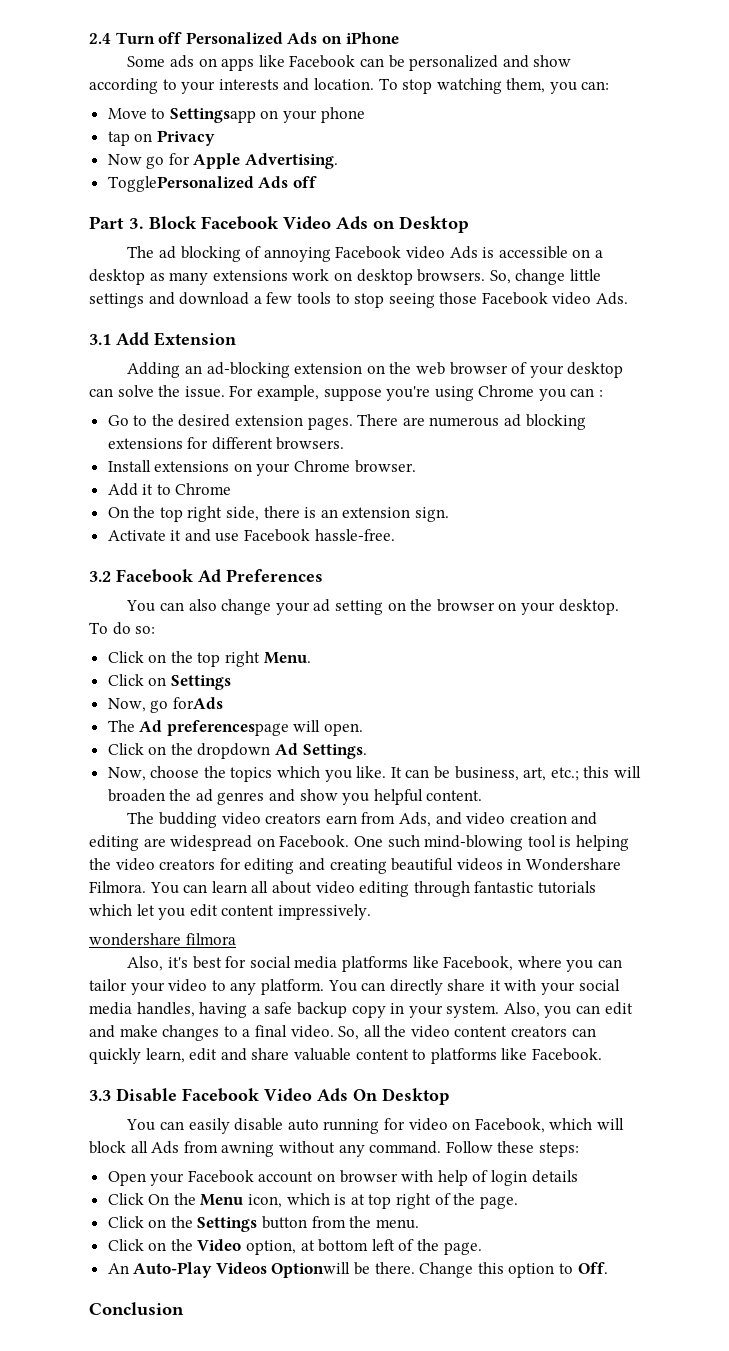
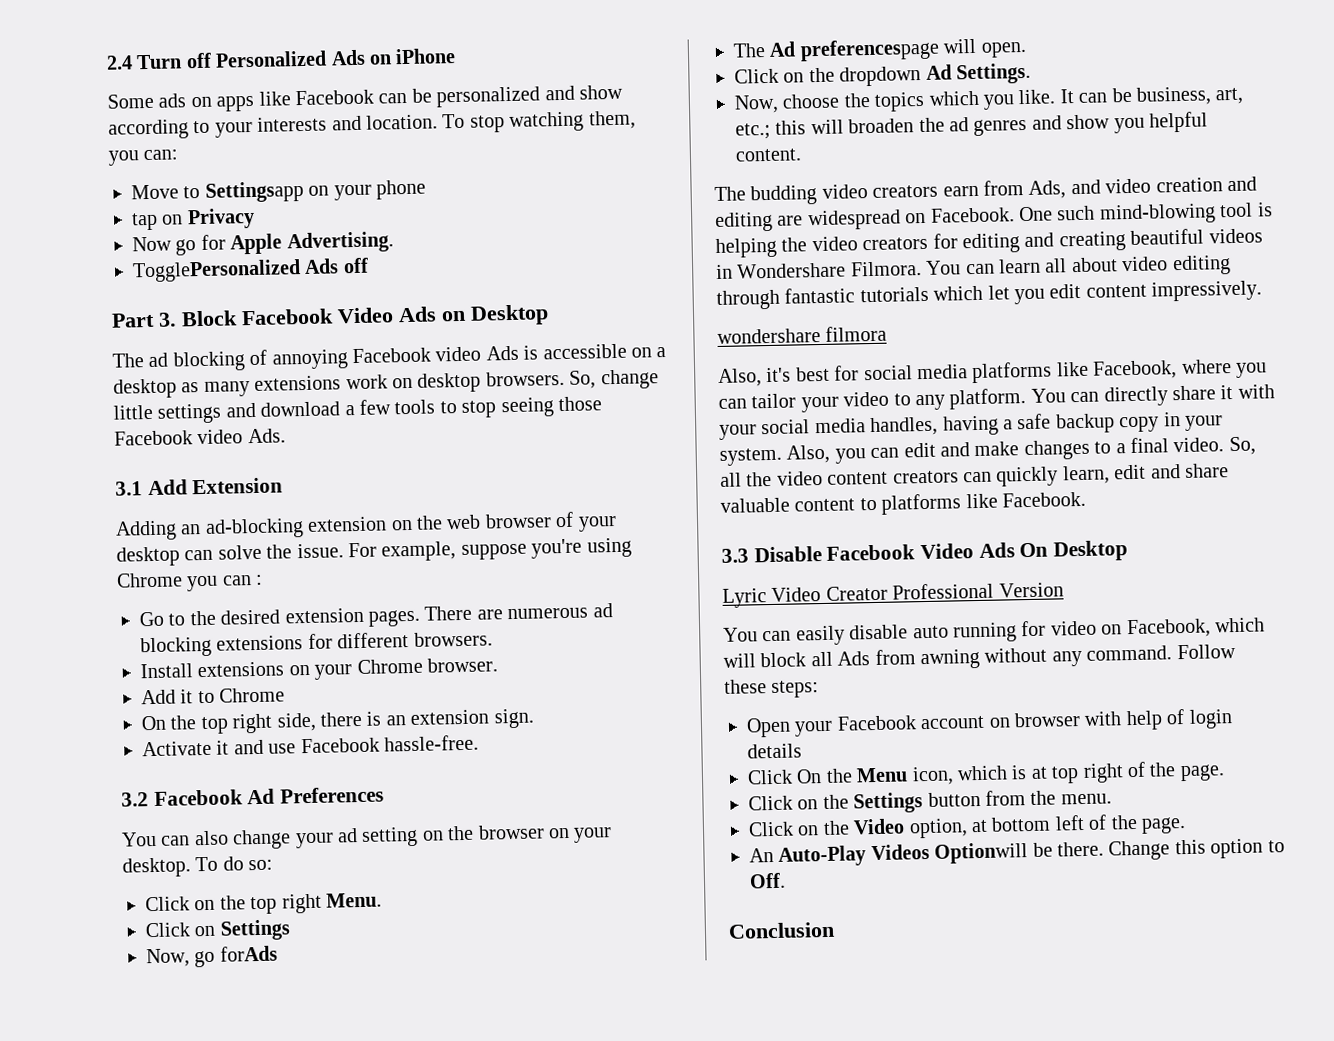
(449, 1096) none -> [722,582,1064,608] // Lyric Video Creator Professional Version

